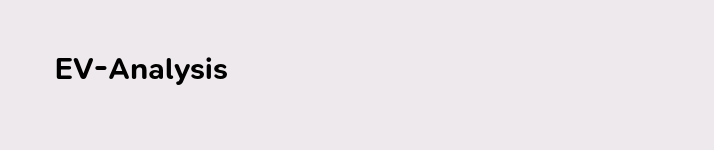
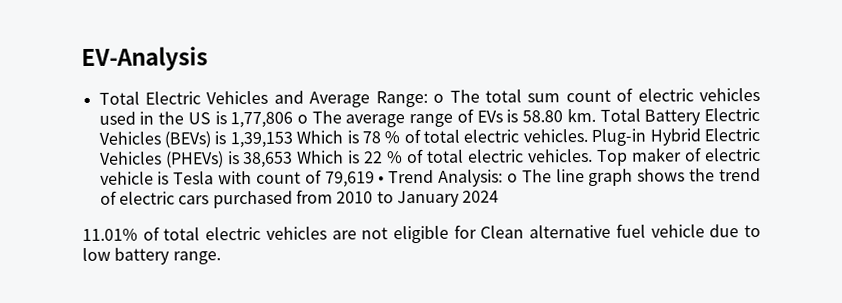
(228, 71) none -> [98,87,760,108] [98,107,761,129] [98,127,760,149] [98,147,761,169] [99,167,761,188] [99,189,500,209] [82,223,761,244] [82,247,221,265] // Total Electric Vehicles and Average Range: o The total sum count of electric vehicles used in the US is 1,77,806 o The average range of EVs is 58.80 km. Total Battery Electric Vehicles (BEVs) is 1,39,153 Which is 78 % of total electric vehicles. Plug-in Hybrid Electric Vehicles (PHEVs) is 38,653 Which is 22 % of total electric vehicles. Top maker of electric vehicle is Tesla with count of 79,619 • Trend Analysis: o The line graph shows the trend of electric cars purchased from 2010 to January 2024 // 11.01% of total electric vehicles are not eligible for Clean alternative fuel vehicle due to low battery range.

